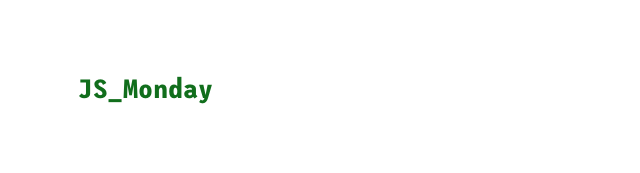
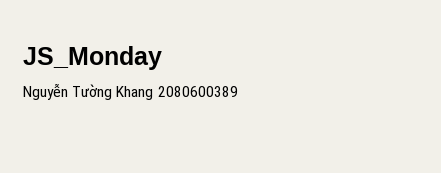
(213, 90) none -> [23,83,238,100] // Nguyễn Tường Khang 2080600389

